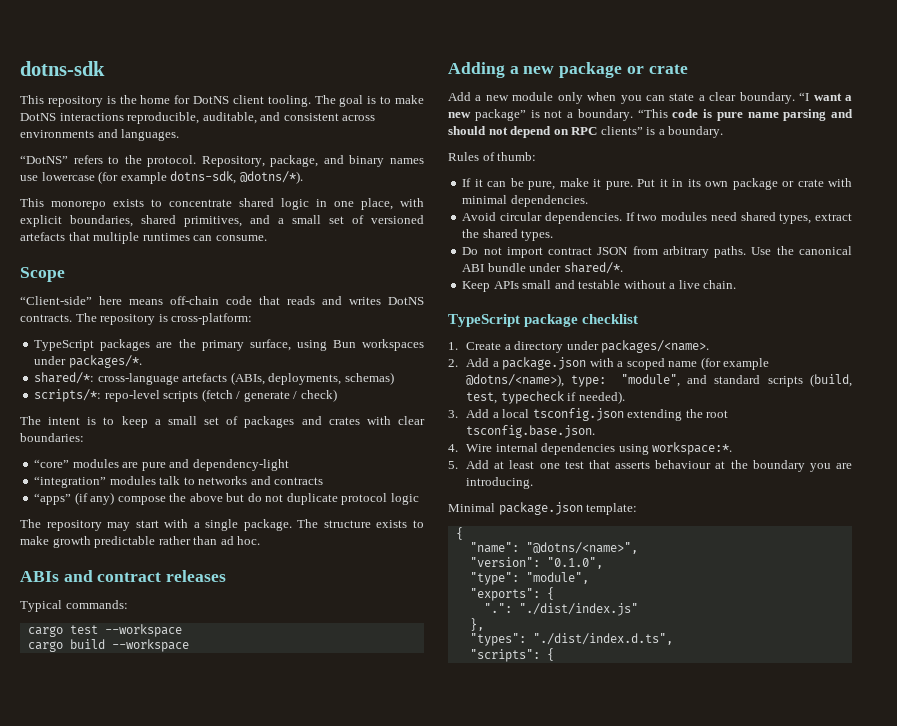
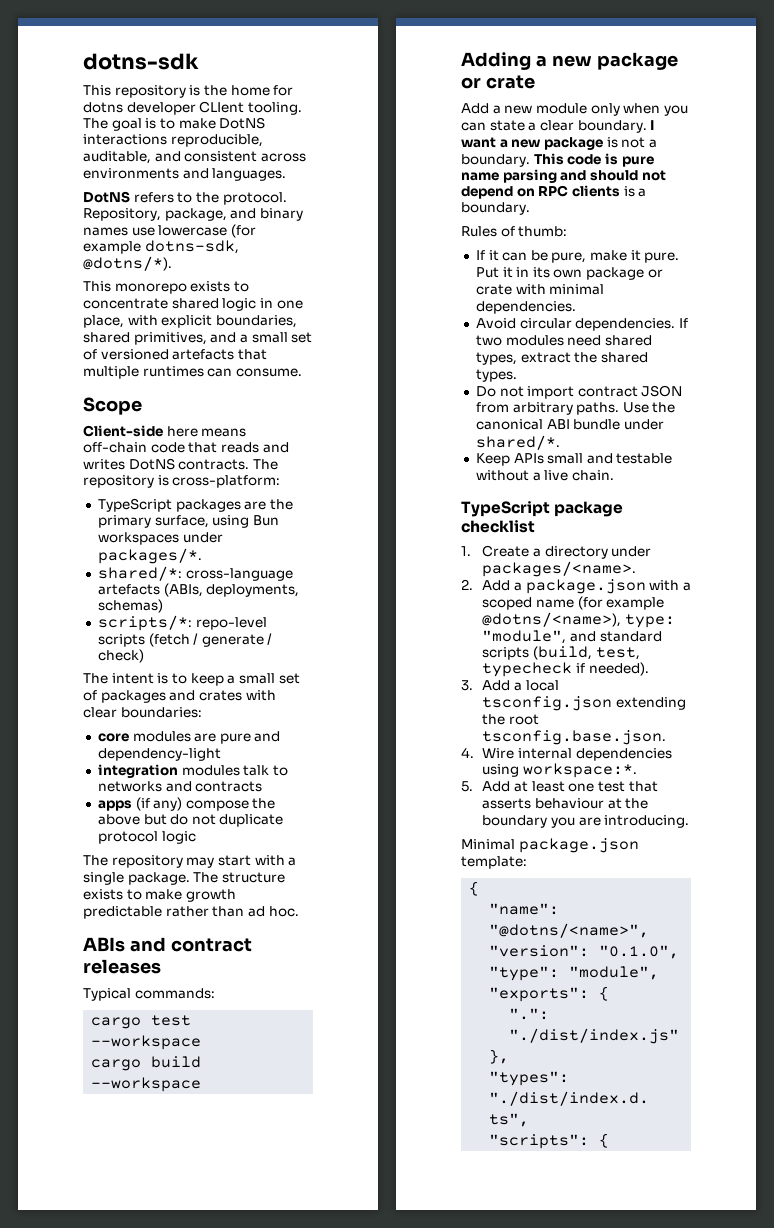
[193,95,264,104] DotNS client -> [83,101,245,115] dotns developer CLIent
[20,155,68,164] “DotNS” -> [83,191,130,203] DotNS
[20,296,92,305] “Client-side” -> [83,425,163,437] Client-side
[34,459,70,468] “core” -> [97,733,129,742] core
[34,476,107,488] “integration” -> [97,764,178,778] integration
[34,493,72,505] “apps” -> [97,800,132,811] apps
[799,92,810,101] “I -> [650,120,655,130] I
[474,109,526,121] package” -> [543,137,603,150] package
[637,109,668,118] “This -> [533,153,564,165] This
[600,126,643,135] clients” -> [571,185,620,197] clients

